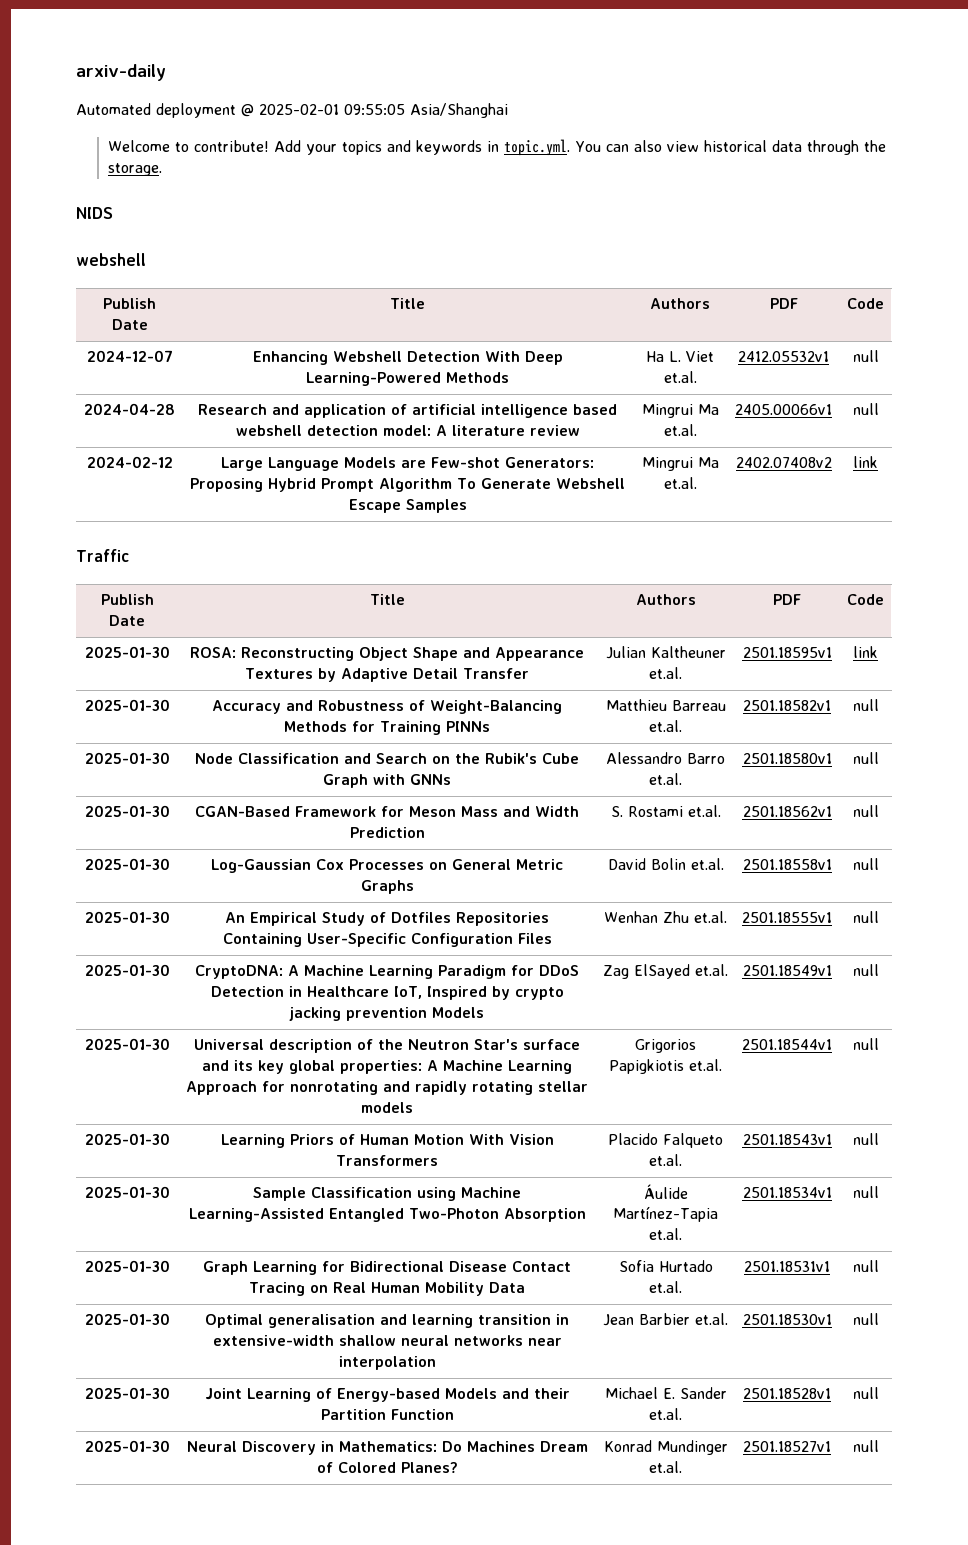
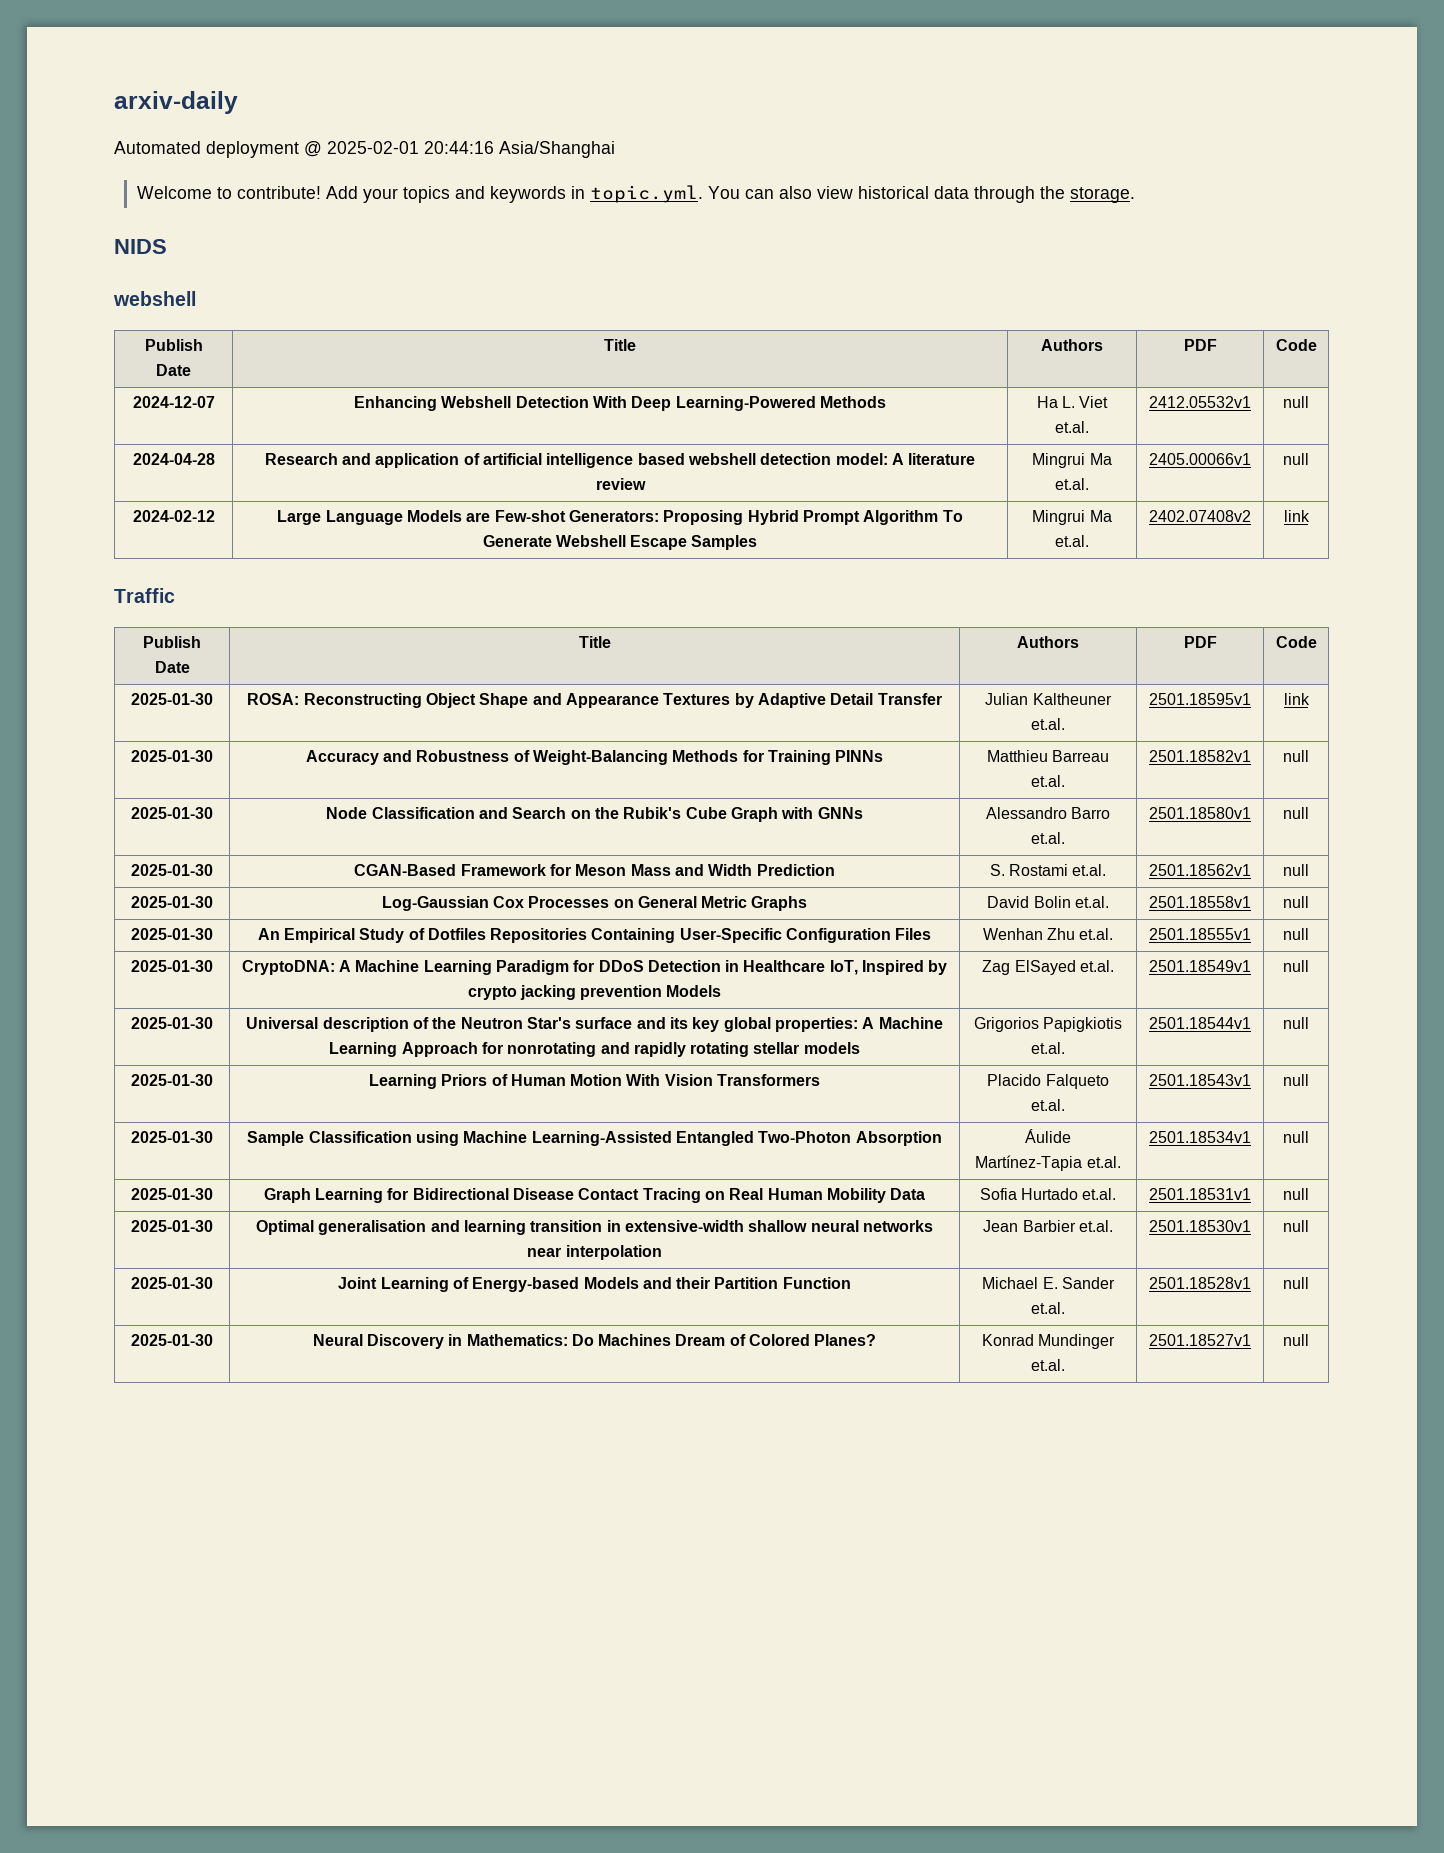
[344,104,405,115] 09:55:05 -> [424,141,494,154] 20:44:16

